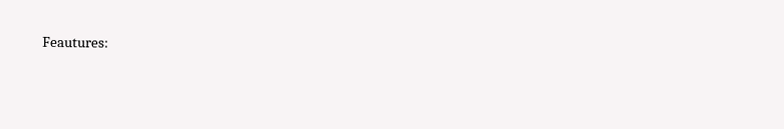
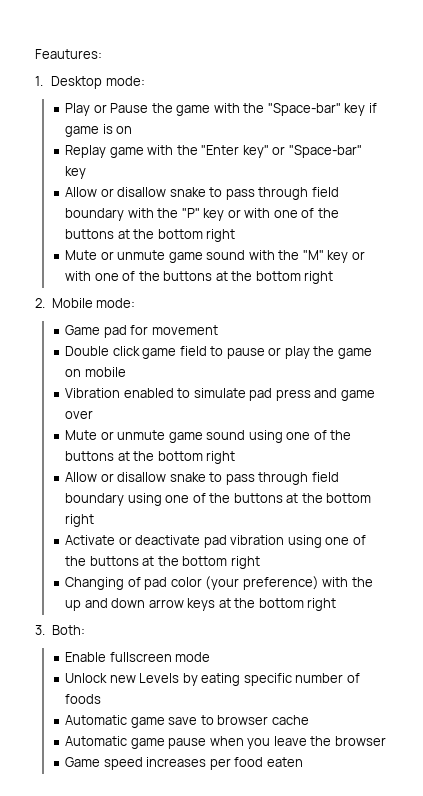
(109, 42) none -> [35,76,145,89] [65,103,377,116] [65,124,133,137] [65,145,362,158] [65,166,87,179] [65,187,339,200] [65,208,339,221] [65,229,236,242] [65,250,365,263] [65,271,334,284] [35,298,136,308] [65,325,218,338] [65,346,372,359] [65,367,126,377] [65,388,375,401] [65,410,94,419] [65,430,352,443] [65,451,236,464] [65,472,339,485] [65,493,372,506] [65,514,95,527] [65,535,366,548] [65,556,260,569] [65,576,373,590] [65,598,337,611] [35,625,85,635] [65,652,211,662] [65,673,360,686] [65,694,102,704] [65,715,309,728] [65,736,386,749] [65,757,303,770] // 1. Desktop mode: // Play or Pause the game with the "Space-bar" key if game is on // Replay game with the "Enter key" or "Space-bar" key // Allow or disallow snake to pass through field boundary with the "P" key or with one of the buttons at the bottom right // Mute or unmute game sound with the "M" key or with one of the buttons at the bottom right // 2. Mobile mode: // Game pad for movement // Double click game field to pause or play the game on mobile // Vibration enabled to simulate pad press and game over // Mute or unmute game sound using one of the buttons at the bottom right // Allow or disallow snake to pass through field boundary using one of the buttons at the bottom right // Activate or deactivate pad vibration using one of the buttons at the bottom right // Changing of pad color (your preference) with the up and down arrow keys at the bottom right // 3. Both: // Enable fullscreen mode // Unlock new Levels by eating specific number of foods // Automatic game save to browser cache // Automatic game pause when you leave the browser // Game speed increases per food eaten

